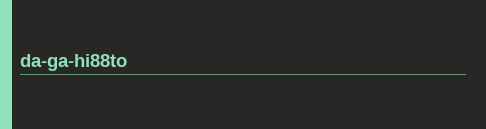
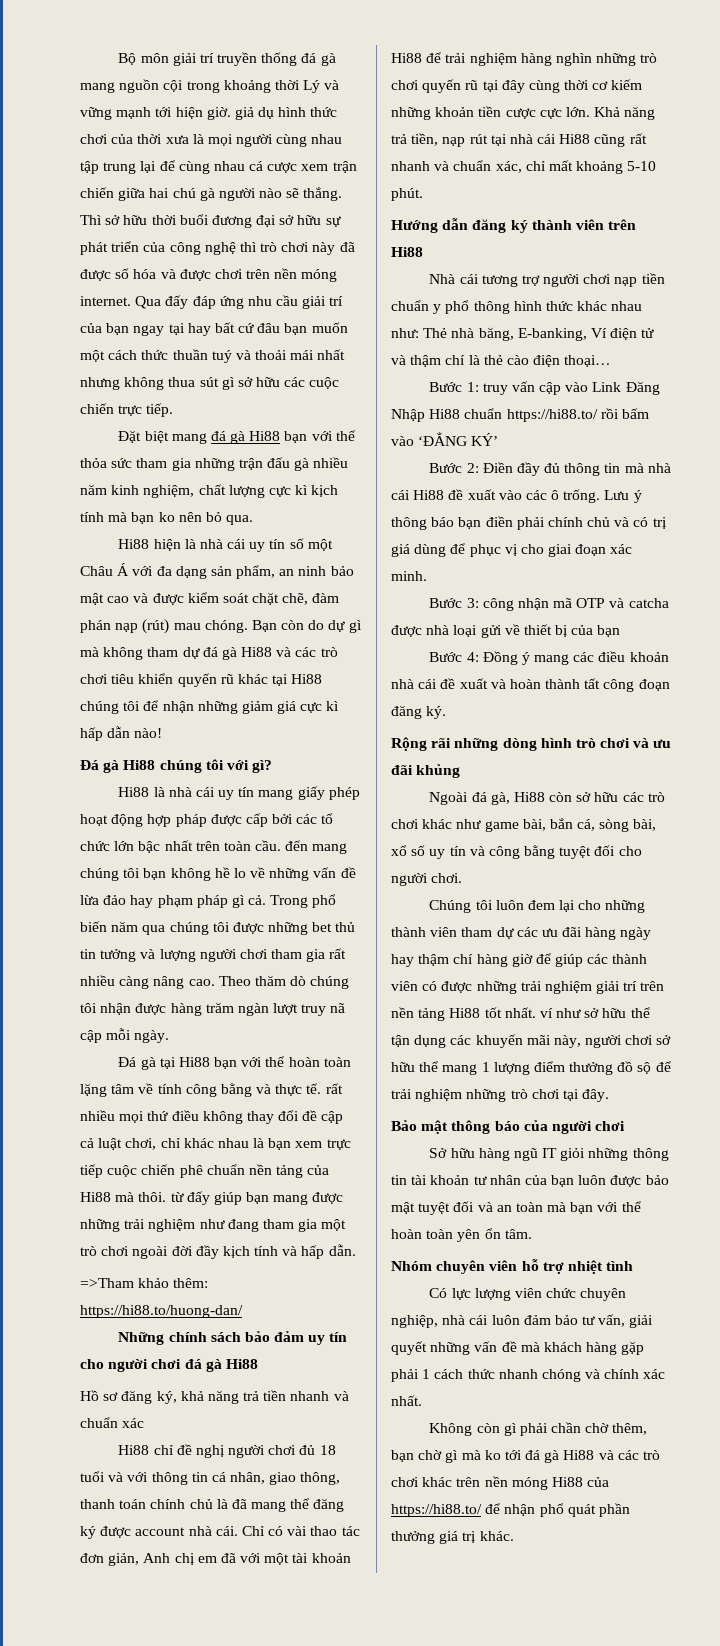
[20,54,127,71] da-ga-hi88to -> [118,52,336,66] [80,79,340,93] [80,107,338,120] [80,134,343,147] [80,160,357,174] [80,187,343,201] [80,214,341,228] [80,241,355,255] [80,268,338,282] [80,295,344,309] [80,322,348,336] [80,349,346,363] [80,377,340,390] [80,403,174,417] [118,430,355,444] [80,457,349,471] [80,484,339,498] [80,512,254,525] [118,538,333,552] [80,563,354,579] [80,592,340,605] [80,619,362,634] [80,647,338,660] [80,673,323,687] [80,700,340,714] [80,726,163,741] [80,759,273,773] [118,786,360,800] [80,813,334,827] [80,840,348,854] [80,867,356,881] [80,894,337,908] [80,921,356,935] [80,948,347,962] [80,975,350,989] [80,1002,346,1016] [80,1028,170,1043] [118,1056,351,1070] [80,1083,343,1097] [80,1110,344,1124] [80,1138,351,1150] [80,1164,330,1178] [80,1191,344,1205] [80,1219,347,1232] [80,1244,356,1259] [80,1278,209,1288] [80,1305,243,1318] [118,1331,348,1345] [80,1359,258,1372] [80,1390,349,1404] [80,1417,145,1428] [118,1444,336,1458] [80,1471,341,1485] [80,1498,345,1512] [80,1526,360,1539] [80,1553,351,1566] [391,52,658,66] [391,79,643,93] [391,106,656,120] [391,133,647,147] [391,160,657,174] [391,188,423,201] [391,218,637,233] [391,247,423,257] [429,273,665,287] [391,300,643,314] [391,327,655,341] [391,355,612,367] [429,381,660,395] [391,408,649,422] [391,432,499,446] [429,462,671,476] [391,489,642,503] [391,516,667,530] [391,543,633,557] [391,571,427,581] [429,598,669,611] [391,624,621,638] [429,651,669,665] [391,678,670,692] [391,705,447,719] [391,737,672,751] [391,764,461,778] [429,792,665,805] [391,818,657,832] [391,845,642,859] [391,873,463,886] [429,900,646,913] [391,927,652,940] [391,953,648,967] [391,981,665,994] [391,1007,650,1021] [391,1034,672,1048] [391,1061,671,1075] [391,1089,610,1102] [391,1120,626,1134] [429,1148,669,1161] [391,1175,669,1187] [391,1201,641,1215] [391,1228,532,1242] [391,1259,634,1274] [429,1288,627,1301] [391,1314,654,1328] [391,1341,645,1355] [391,1369,666,1382] [391,1395,422,1406] [429,1422,648,1436] [391,1450,661,1463] [391,1476,610,1490] [391,1503,630,1517] [391,1531,514,1544] Bộ môn giải trí truyền thống đá gà mang nguồn cội trong khoảng thời Lý và vững mạnh tới hiện giờ. giả dụ hình thức chơi của thời xưa là mọi người cùng nhau tập trung lại để cùng nhau cá cược xem trận chiến giữa hai chú gà người nào sẽ thắng. Thì sở hữu thời buổi đương đại sở hữu sự phát triển của công nghệ thì trò chơi này đã được số hóa và được chơi trên nền móng internet. Qua đấy đáp ứng nhu cầu giải trí của bạn ngay tại hay bất cứ đâu bạn muốn một cách thức thuần tuý và thoải mái nhất nhưng không thua sút gì sở hữu các cuộc chiến trực tiếp. // Đặt biệt mang đá gà Hi88 bạn với thể thỏa sức tham gia những trận đấu gà nhiều năm kinh nghiệm, chất lượng cực kì kịch tính mà bạn ko nên bỏ qua. // Hi88 hiện là nhà cái uy tín số một Châu Á với đa dạng sản phẩm, an ninh bảo mật cao và được kiểm soát chặt chẽ, đàm phán nạp (rút) mau chóng. Bạn còn do dự gì mà không tham dự đá gà Hi88 và các trò chơi tiêu khiển quyến rũ khác tại Hi88 chúng tôi để nhận những giảm giá cực kì hấp dẫn nào! // Đá gà Hi88 chúng tôi với gì? // Hi88 là nhà cái uy tín mang giấy phép hoạt động hợp pháp được cấp bởi các tổ chức lớn bậc nhất trên toàn cầu. đến mang chúng tôi bạn không hề lo về những vấn đề lừa đảo hay phạm pháp gì cả. Trong phổ biến năm qua chúng tôi được những bet thủ tin tưởng và lượng người chơi tham gia rất nhiều càng nâng cao. Theo thăm dò chúng tôi nhận được hàng trăm ngàn lượt truy nã cập mỗi ngày. // Đá gà tại Hi88 bạn với thể hoàn toàn lặng tâm về tính công bằng và thực tế. rất nhiều mọi thứ điều không thay đổi đề cập cả luật chơi, chỉ khác nhau là bạn xem trực tiếp cuộc chiến phê chuẩn nền tảng của Hi88 mà thôi. từ đấy giúp bạn mang được những trải nghiệm như đang tham gia một trò chơi ngoài đời đầy kịch tính và hấp dẫn. // =>Tham khảo thêm: https://hi88.to/huong-dan/ // Những chính sách bảo đảm uy tín cho người chơi đá gà Hi88 // Hồ sơ đăng ký, khả năng trả tiền nhanh và chuẩn xác // Hi88 chỉ đề nghị người chơi đủ 18 tuổi và với thông tin cá nhân, giao thông, thanh toán chính chủ là đã mang thể đăng ký được account nhà cái. Chỉ có vài thao tác đơn giản, Anh chị em đã với một tài khoản Hi88 để trải nghiệm hàng nghìn những trò chơi quyến rũ tại đây cùng thời cơ kiếm những khoản tiền cược cực lớn. Khả năng trả tiền, nạp rút tại nhà cái Hi88 cũng rất nhanh và chuẩn xác, chỉ mất khoảng 5-10 phút. // Hướng dẫn đăng ký thành viên trên Hi88 // Nhà cái tương trợ người chơi nạp tiền chuẩn y phổ thông hình thức khác nhau như: Thẻ nhà băng, E-banking, Ví điện tử và thậm chí là thẻ cào điện thoại… // Bước 1: truy vấn cập vào Link Đăng Nhập Hi88 chuẩn https://hi88.to/ rồi bấm vào ‘ĐẲNG KÝ’ // Bước 2: Điền đầy đủ thông tin mà nhà cái Hi88 đề xuất vào các ô trống. Lưu ý thông báo bạn điền phải chính chủ và có trị giá dùng để phục vị cho giai đoạn xác minh. // Bước 3: công nhận mã OTP và catcha được nhà loại gửi về thiết bị của bạn // Bước 4: Đồng ý mang các điều khoản nhà cái đề xuất và hoàn thành tất công đoạn đăng ký. // Rộng rãi những dòng hình trò chơi và ưu đãi khủng // Ngoài đá gà, Hi88 còn sở hữu các trò chơi khác như game bài, bắn cá, sòng bài, xổ số uy tín và công bằng tuyệt đối cho người chơi. // Chúng tôi luôn đem lại cho những thành viên tham dự các ưu đãi hàng ngày hay thậm chí hàng giờ để giúp các thành viên có được những trải nghiệm giải trí trên nền tảng Hi88 tốt nhất. ví như sở hữu thể tận dụng các khuyến mãi này, người chơi sở hữu thể mang 1 lượng điểm thưởng đồ sộ để trải nghiệm những trò chơi tại đây. // Bảo mật thông báo của người chơi // Sở hữu hàng ngũ IT giỏi những thông tin tài khoản tư nhân của bạn luôn được bảo mật tuyệt đối và an toàn mà bạn với thể hoàn toàn yên ổn tâm. // Nhóm chuyên viên hỗ trợ nhiệt tình // Có lực lượng viên chức chuyên nghiệp, nhà cái luôn đảm bảo tư vấn, giải quyết những vấn đề mà khách hàng gặp phải 1 cách thức nhanh chóng và chính xác nhất. // Không còn gì phải chần chờ thêm, bạn chờ gì mà ko tới đá gà Hi88 và các trò chơi khác trên nền móng Hi88 của https://hi88.to/ để nhận phổ quát phần thưởng giá trị khác.

